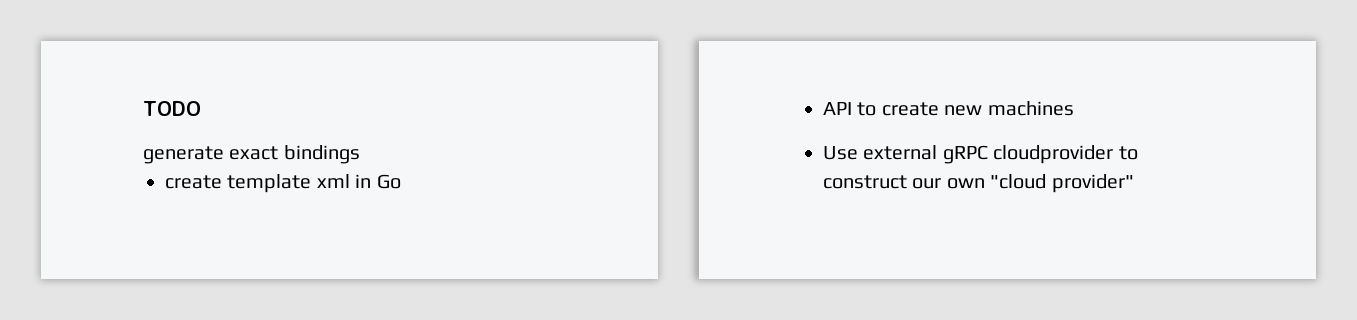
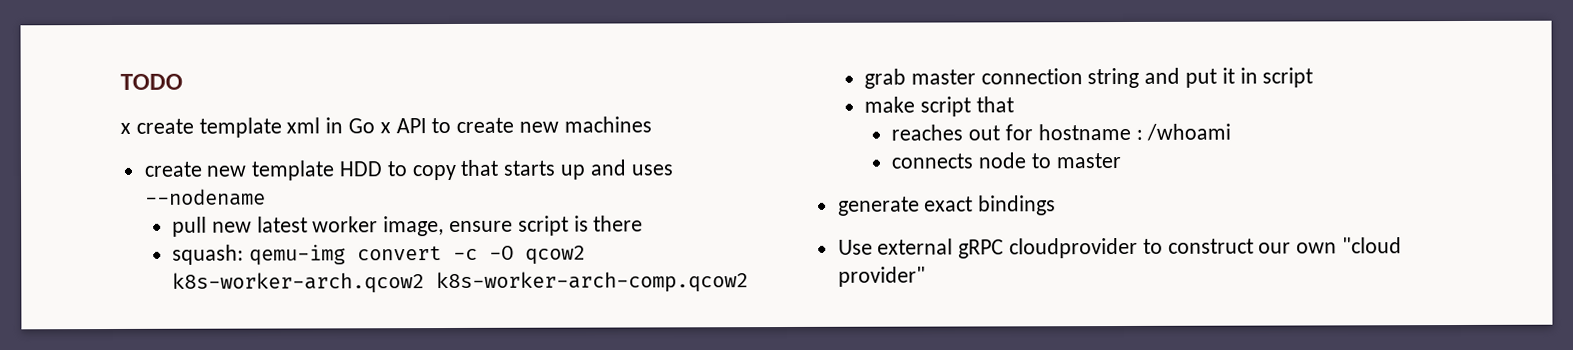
[143,145,360,164] generate exact bindings // -> [120,122,131,134] x
(401, 181) // -> [379,122,391,134] x
(1074, 108) none -> [143,159,674,181] [144,188,266,206] [172,215,644,237] [172,244,586,266] [172,271,750,294] [864,67,1314,89] [864,96,1014,117] [891,123,1232,141] [891,152,1121,169] [837,195,1057,216] // create new template HDD to copy that starts up and uses --nodename // pull new latest worker image, ensure script is there // squash: qemu-img convert -c -O qcow2 k8s-worker-arch.qcow2 k8s-worker-arch-comp.qcow2 // grab master connection string and put it in script // make script that // reaches out for hostname : /whoami // connects node to master // generate exact bindings

